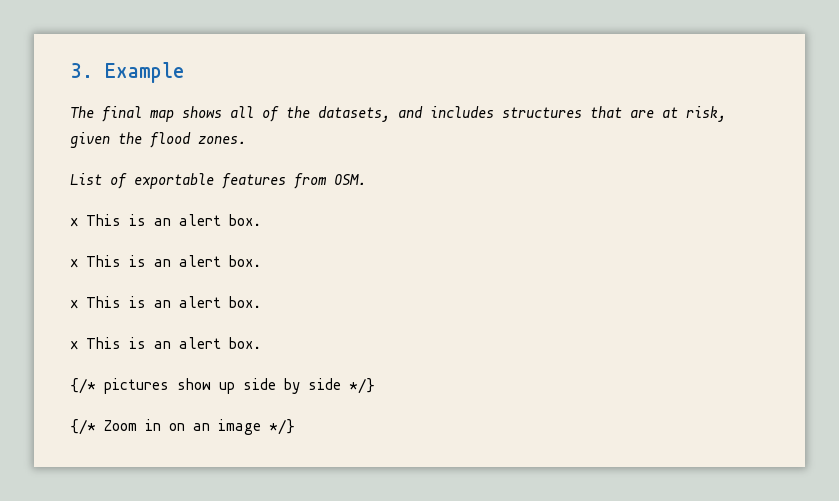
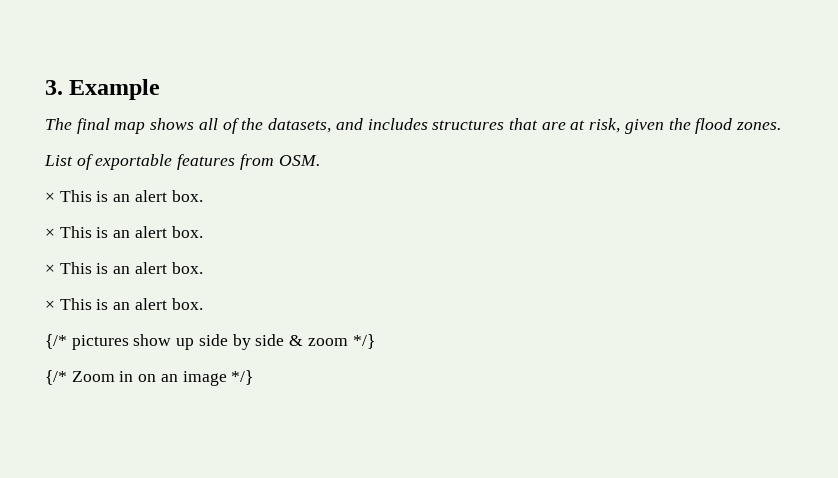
(341, 384) none -> [289,335,348,346] & zoom

